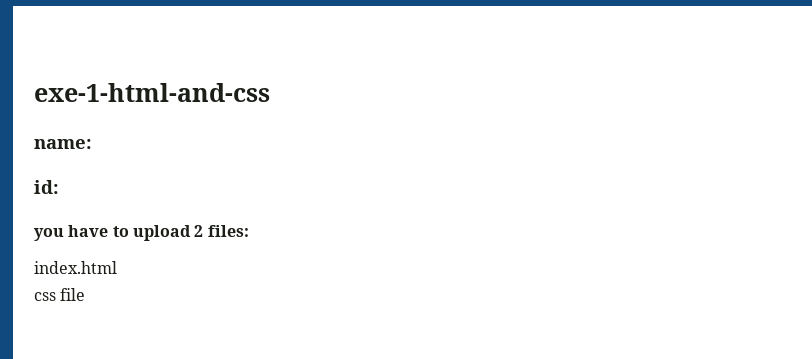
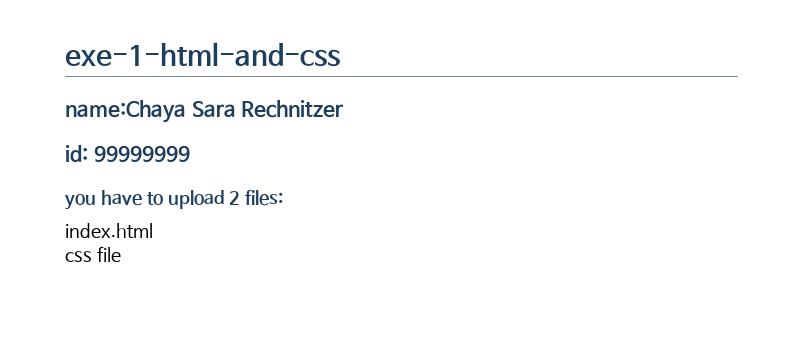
[34,139,92,149] name: -> [65,100,344,123] name:Chaya Sara Rechnitzer
(59, 187) none -> [93,145,190,162] 99999999

